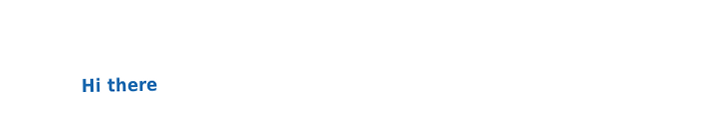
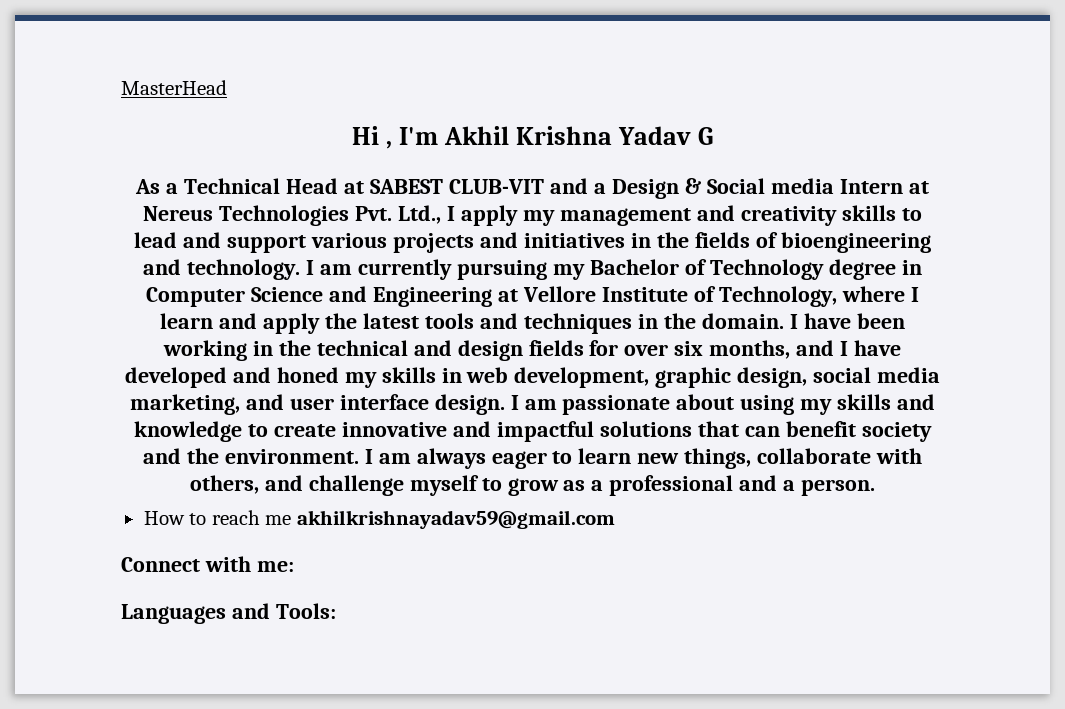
[81,76,158,93] Hi there -> [121,80,227,95] [351,126,714,149] [135,178,929,199] [143,205,922,226] [134,232,931,253] [143,259,922,280] [146,286,919,307] [160,313,905,334] [162,340,902,361] [124,367,941,388] [129,394,936,415] [134,421,932,442] [142,448,923,469] [189,475,876,496] [143,510,615,529] [121,556,294,572] [121,603,336,624] MasterHead // Hi , I'm Akhil Krishna Yadav G // As a Technical Head at SABEST CLUB-VIT and a Design & Social media Intern at Nereus Technologies Pvt. Ltd., I apply my management and creativity skills to lead and support various projects and initiatives in the fields of bioengineering and technology. I am currently pursuing my Bachelor of Technology degree in Computer Science and Engineering at Vellore Institute of Technology, where I learn and apply the latest tools and techniques in the domain. I have been working in the technical and design fields for over six months, and I have developed and honed my skills in web development, graphic design, social media marketing, and user interface design. I am passionate about using my skills and knowledge to create innovative and impactful solutions that can benefit society and the environment. I am always eager to learn new things, collaborate with others, and challenge myself to grow as a professional and a person. // How to reach me akhilkrishnayadav59@gmail.com // Connect with me: // Languages and Tools:

